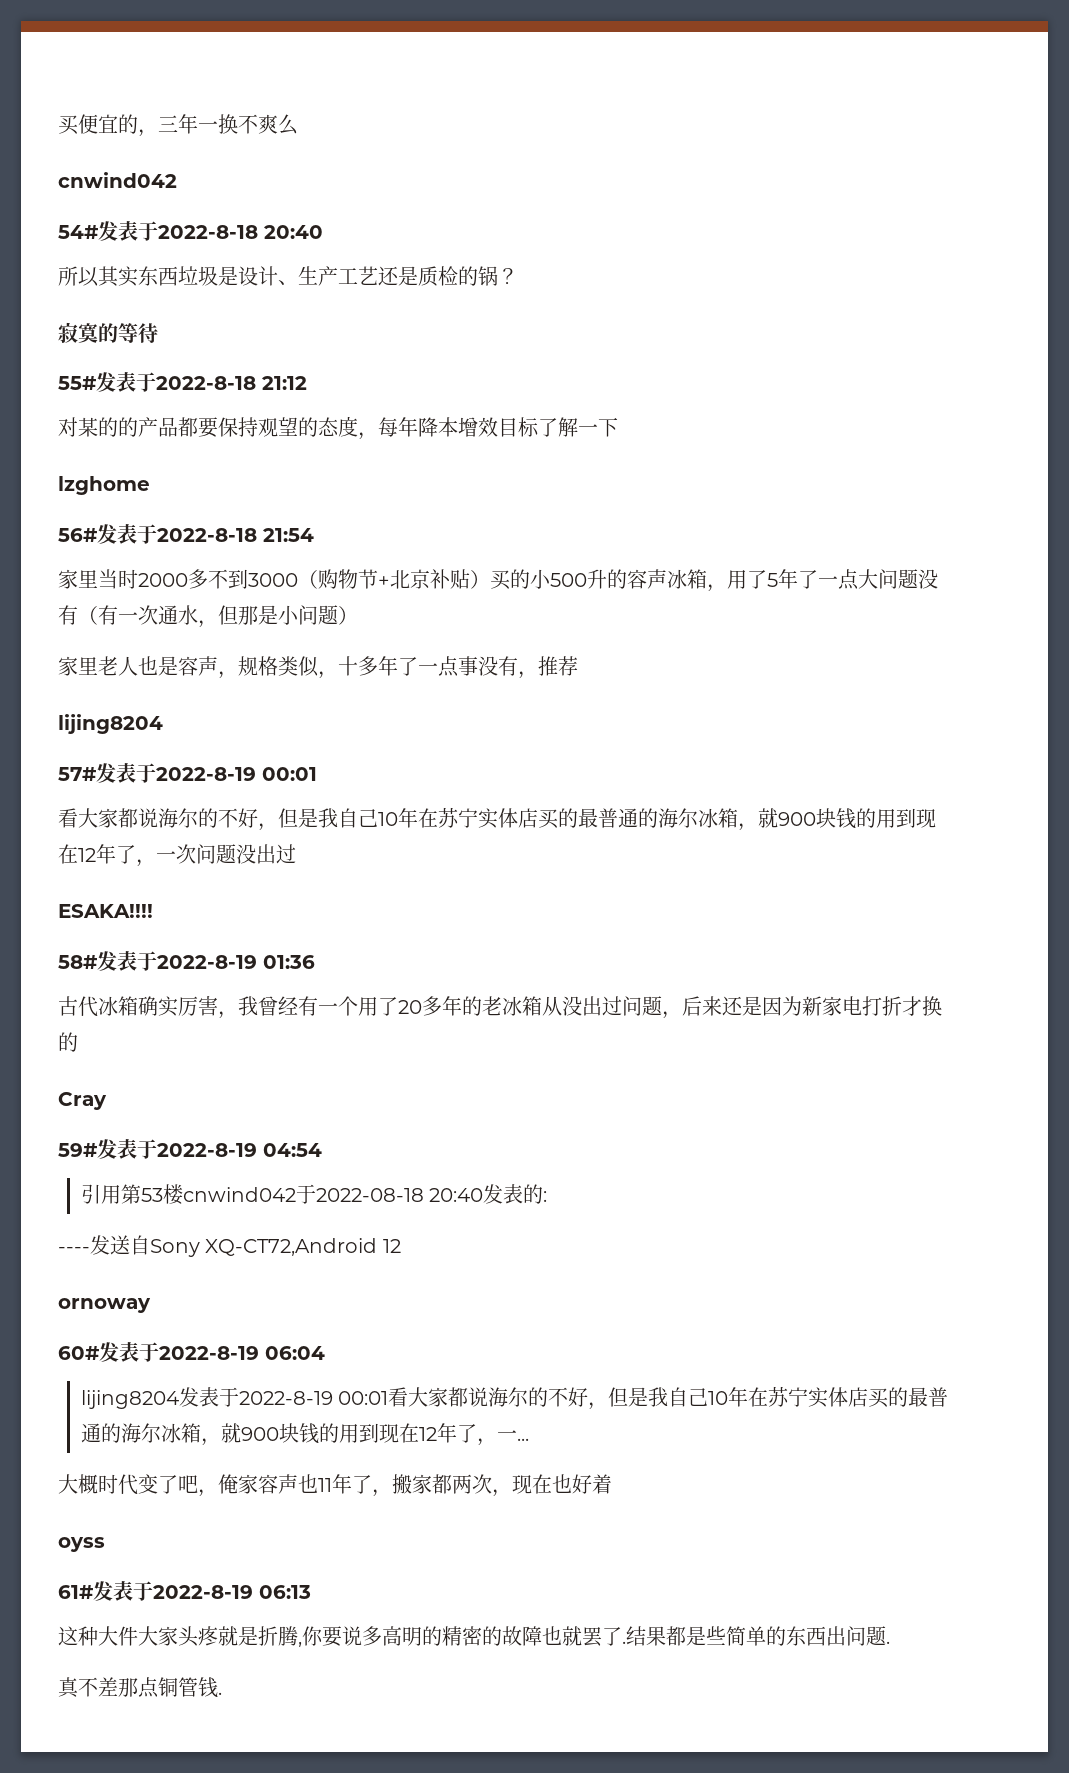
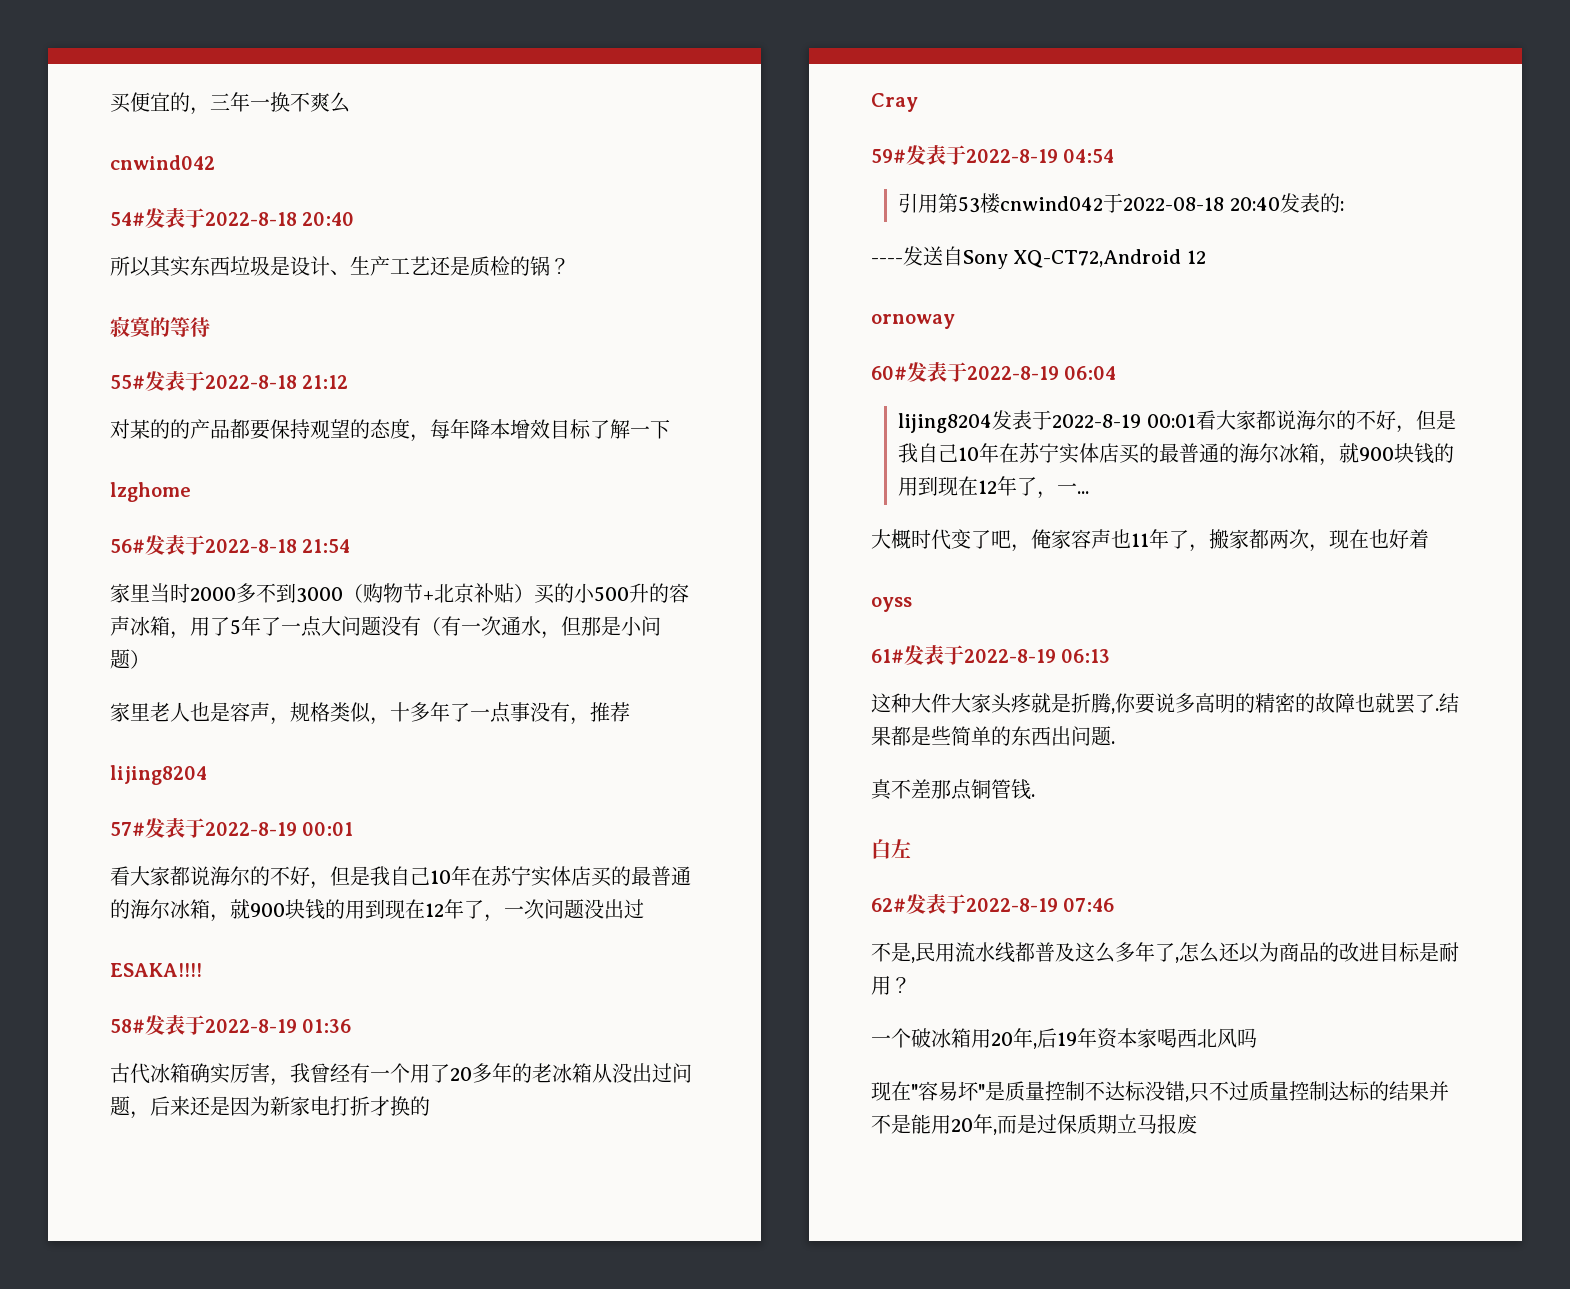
(222, 1693) none -> [871,839,911,859] [871,894,1115,914] [871,942,1459,963] [871,976,911,995] [871,1028,1257,1049] [871,1081,1449,1102] [871,1114,1197,1135] // 白左 // 62#发表于2022-8-19 07:46 // 不是,民用流水线都普及这么多年了,怎么还以为商品的改进目标是耐用？ // 一个破冰箱用20年,后19年资本家喝西北风吗 // 现在"容易坏"是质量控制不达标没错,只不过质量控制达标的结果并不是能用20年,而是过保质期立马报废

